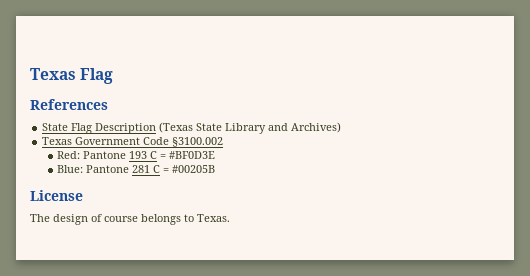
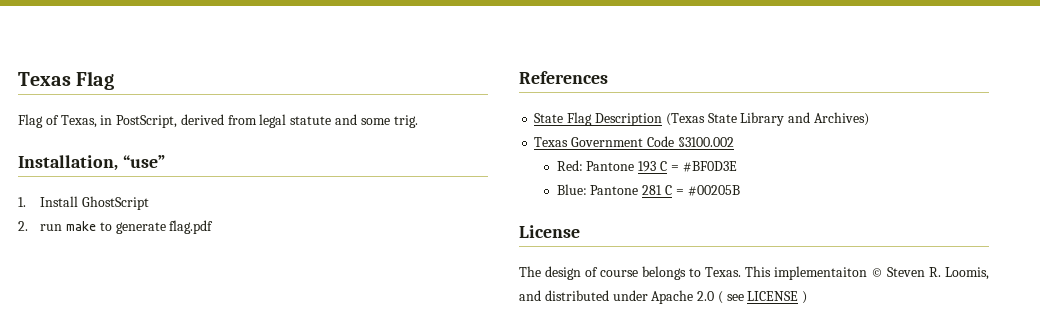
(114, 76) none -> [18,114,418,128] [18,155,165,171] [18,196,150,210] [18,220,214,234] // Flag of Texas, in PostScript, derived from legal statute and some trig. // Installation, “use” // 1. Install GhostScript // 2. run make to generate flag.pdf
(230, 218) none -> [745,266,989,280] [519,290,808,304] This implementaiton © Steven R. Loomis, and distributed under Apache 2.0 ( see LICENSE )

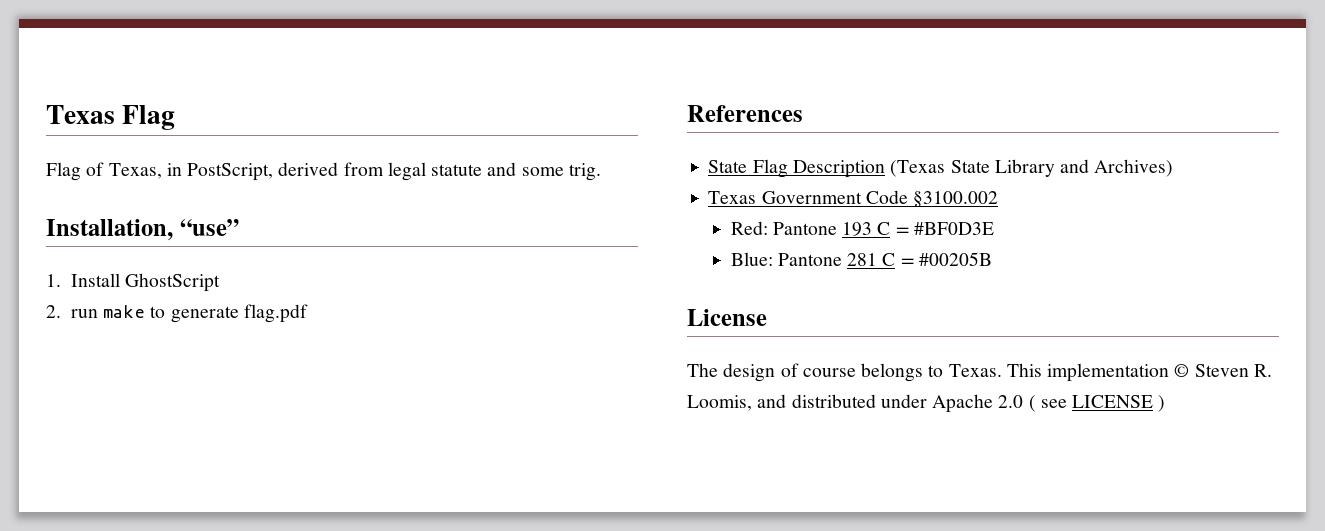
[774,266,867,280] implementaiton -> [1047,363,1170,382] implementation

